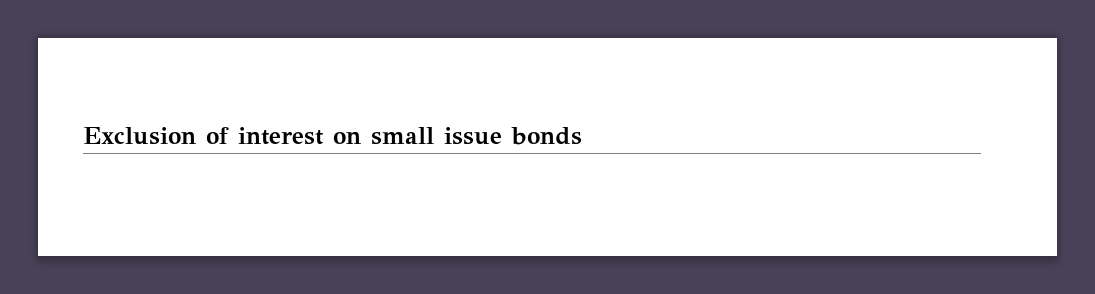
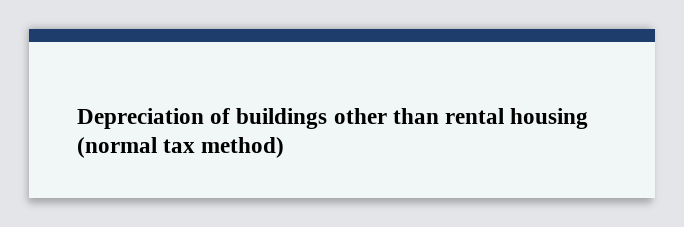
[83,127,582,145] Exclusion of interest on small issue bonds -> [77,108,589,129] [77,137,285,158] Depreciation of buildings other than rental housing (normal tax method)

